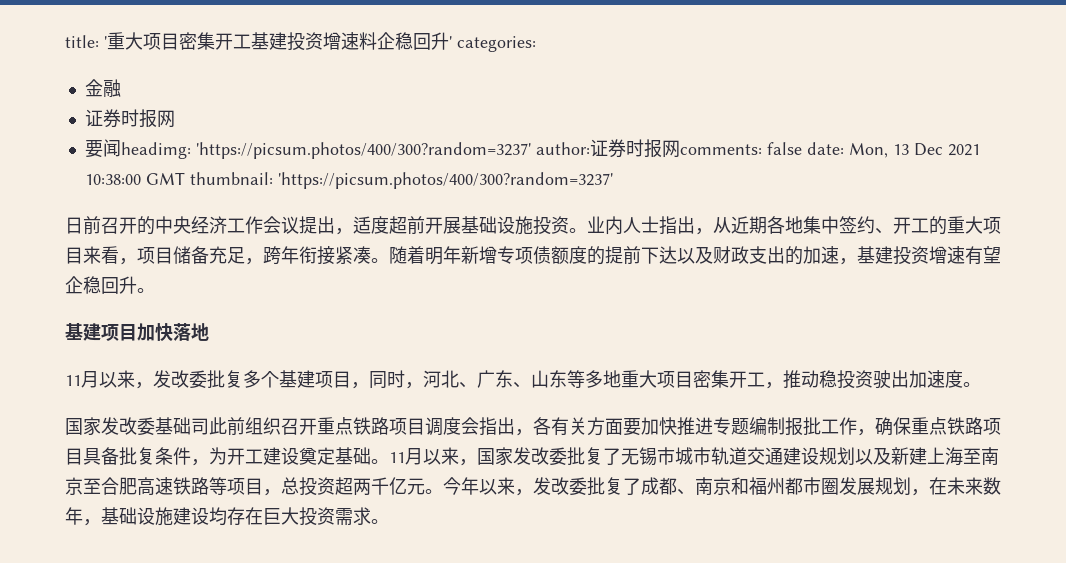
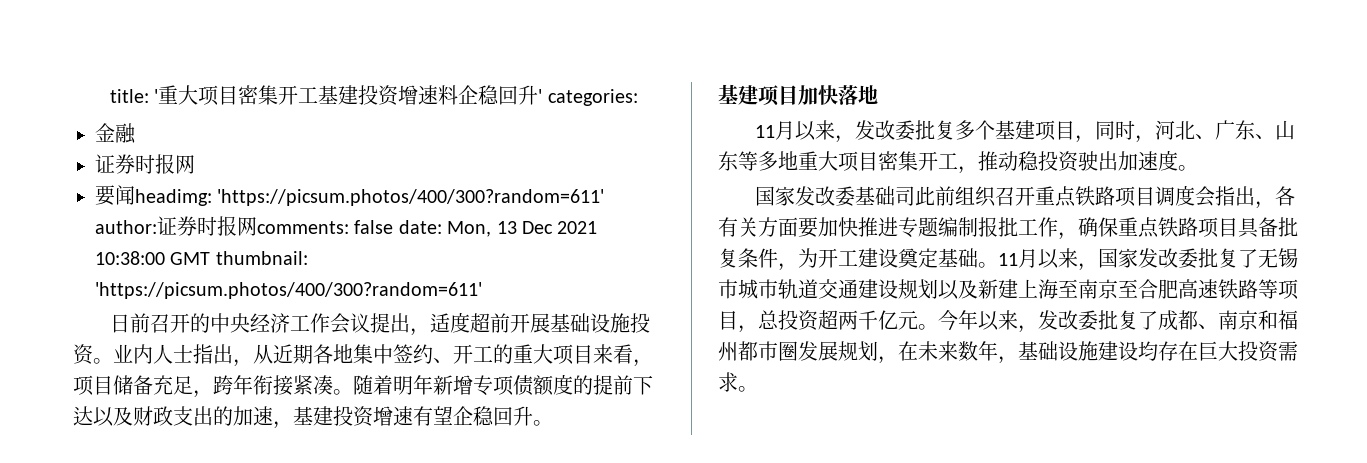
[195,142,531,159] 'https://picsum.photos/400/300?random=3237' -> [217,189,605,206] 'https://picsum.photos/400/300?random=611'
[277,172,613,189] 'https://picsum.photos/400/300?random=3237' -> [95,282,482,299] 'https://picsum.photos/400/300?random=611'

